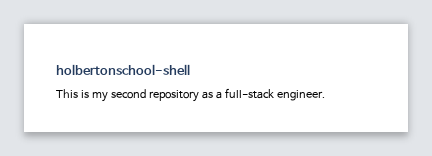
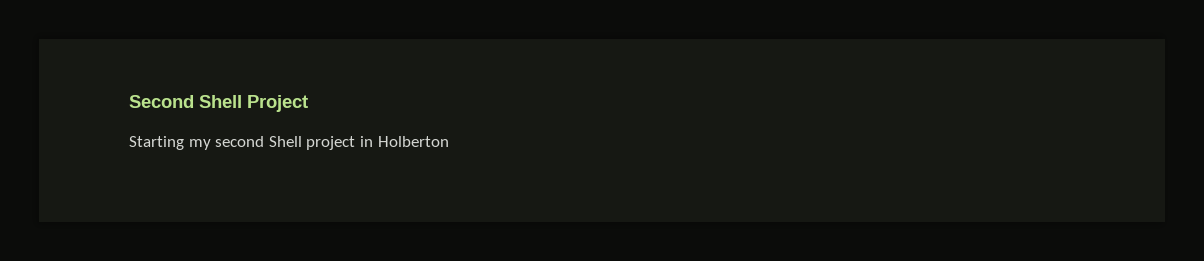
[56,64,190,75] [56,88,325,102] holbertonschool-shell // This is my second repository as a full-stack engineer. -> [129,95,308,112] [129,136,449,150] Second Shell Project // Starting my second Shell project in Holberton

